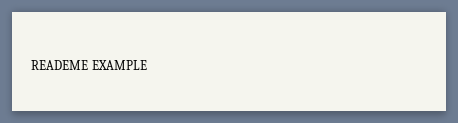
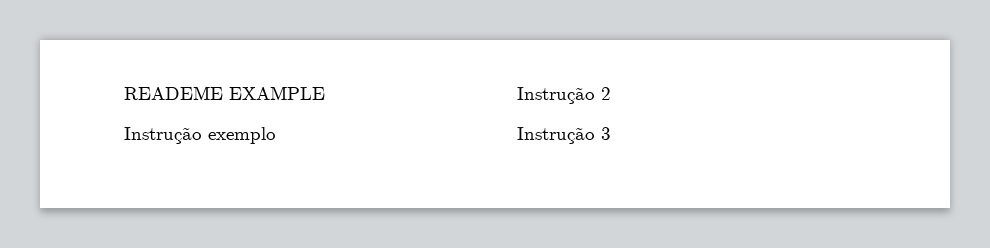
(147, 65) none -> [124,127,276,144] [517,87,611,104] [517,127,611,144] // Instrução exemplo // Instrução 2 // Instrução 3

